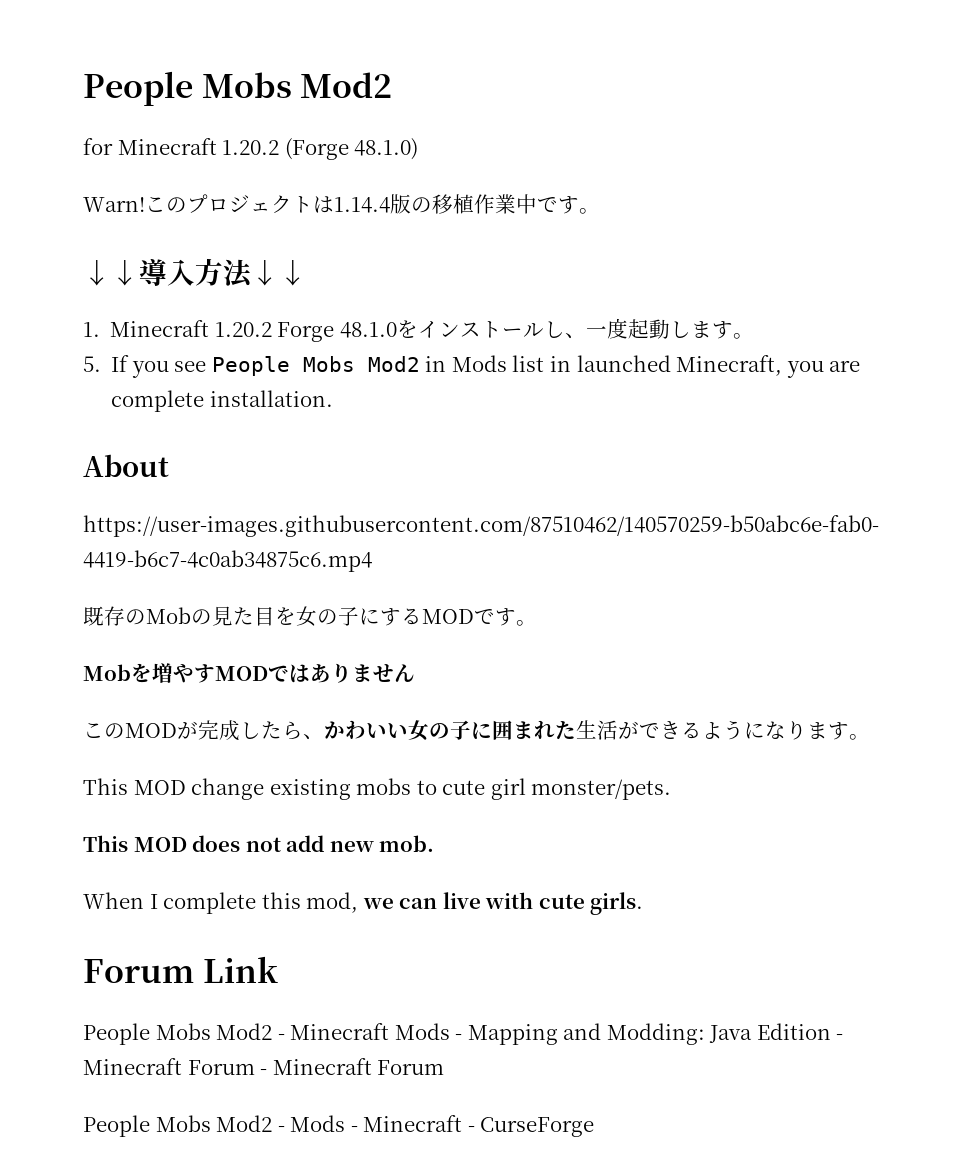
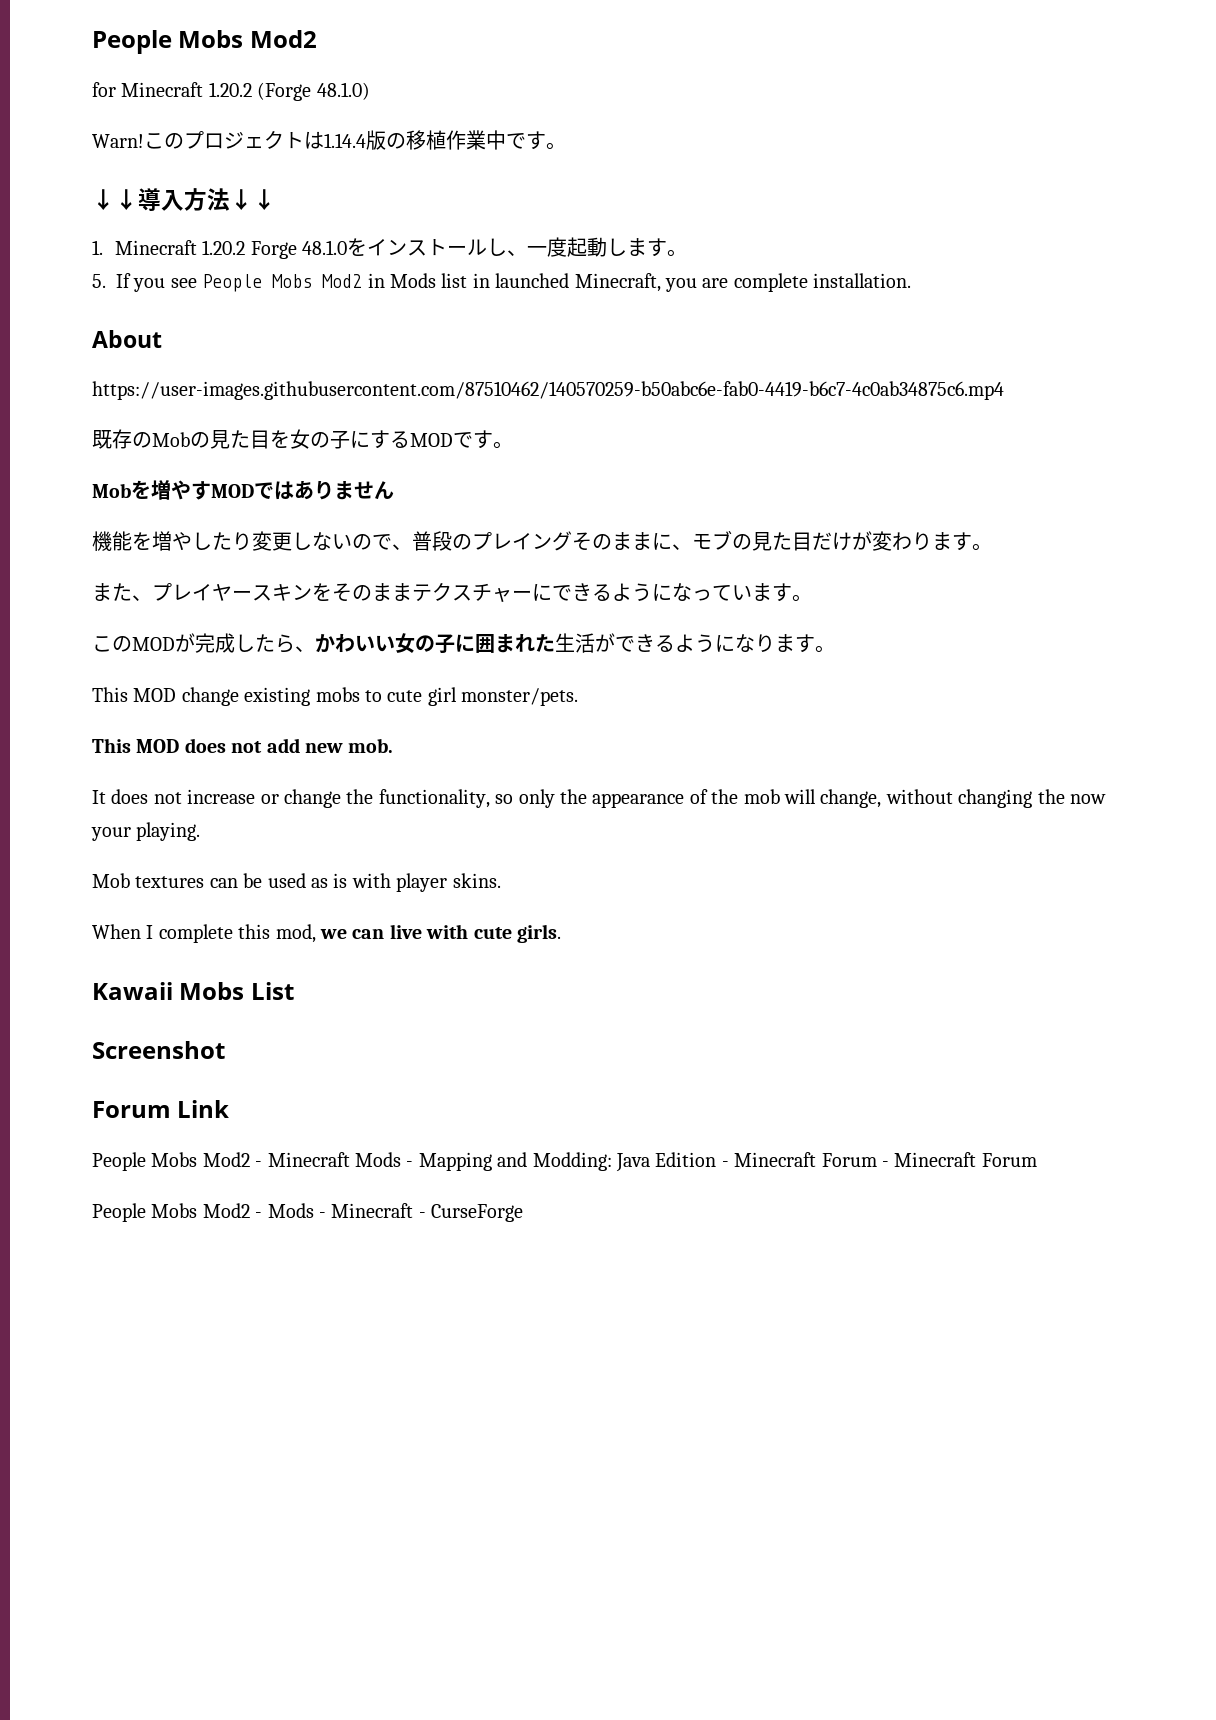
(415, 673) none -> [92,530,992,551] [92,582,812,602] // 機能を増やしたり変更しないので、普段のプレイングそのままに、モブの見た目だけが変わります。 // また、プレイヤースキンをそのままテクスチャーにできるようになっています。
(435, 843) none -> [92,789,1106,808] [91,822,201,841] [92,873,501,892] // It does not increase or change the functionality, so only the appearance of the mob will change, without changing the now your playing. // Mob textures can be used as is with player skins.
(644, 903) none -> [92,982,294,1000] [92,1041,225,1059] // Kawaii Mobs List // Screenshot

